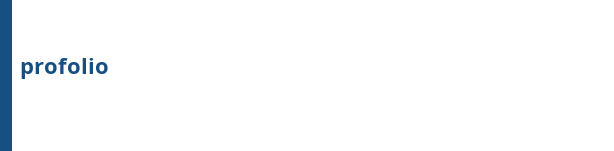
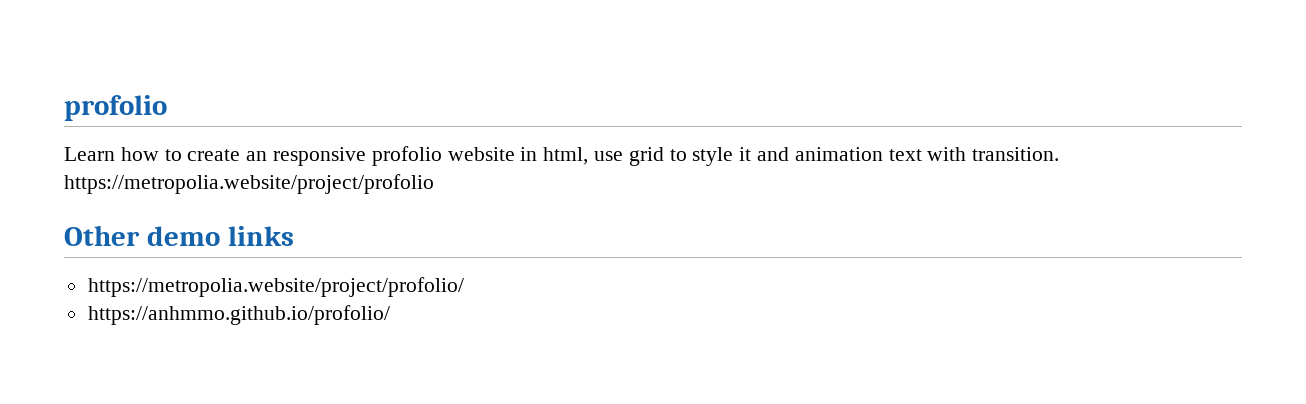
[20,58,109,79] profolio -> [64,95,167,121] [64,146,1060,166] [64,174,434,194] [64,225,294,246] [87,277,464,297] [87,305,390,325] profolio // Learn how to create an responsive profolio website in html, use grid to style it and animation text with transition. https://metropolia.website/project/profolio // Other demo links // https://metropolia.website/project/profolio/ // https://anhmmo.github.io/profolio/

